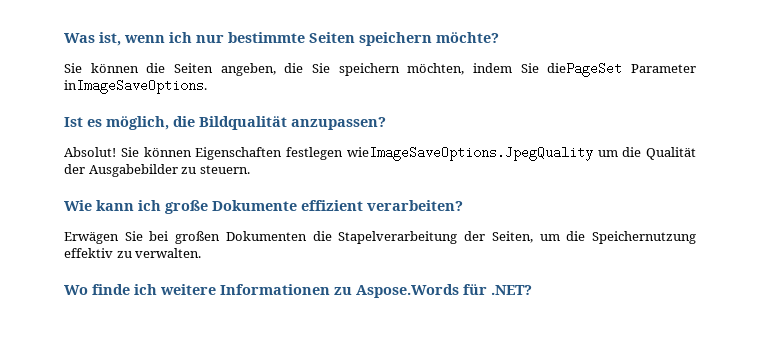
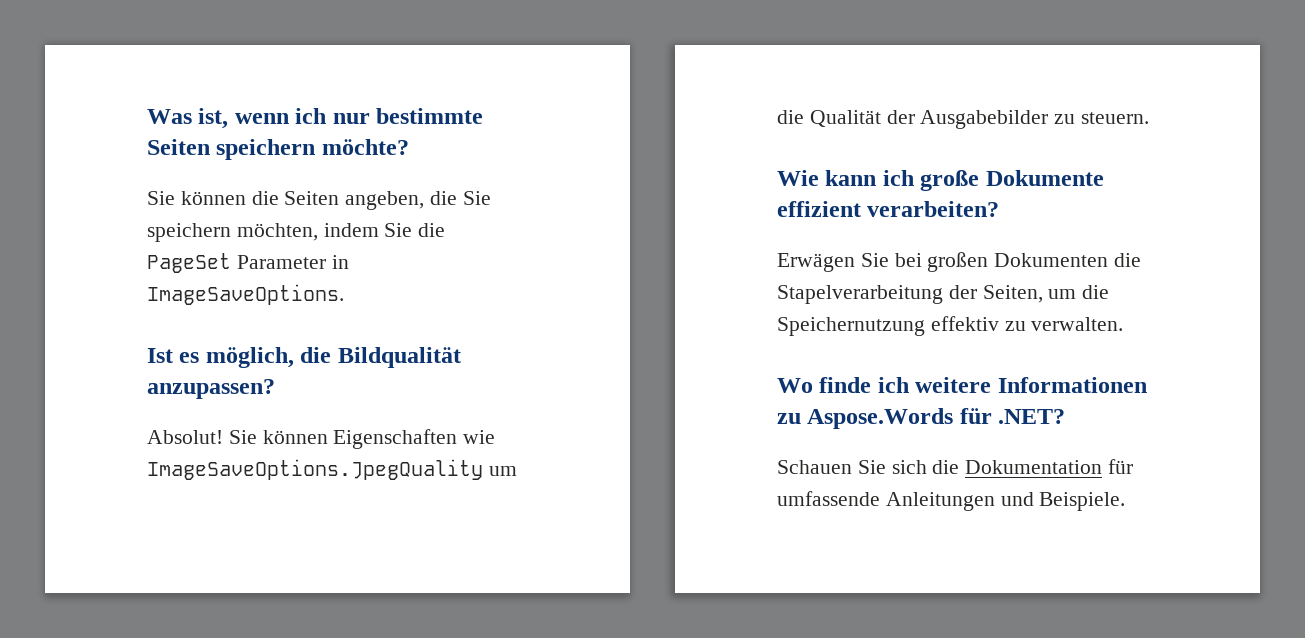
[547,62,697,77] [64,79,207,94] diePageSet Parameter inImageSaveOptions. -> [418,223,446,237] [147,253,349,273] [147,284,344,305] die PageSet Parameter in ImageSaveOptions.
[286,146,593,161] festlegen wieImageSaveOptions.JpegQuality -> [463,430,496,444] [147,459,483,480] wie ImageSaveOptions.JpegQuality
(532, 290) none -> [777,459,1134,474] [777,491,1126,511] // Schauen Sie sich die Dokumentation für umfassende Anleitungen und Beispiele.

